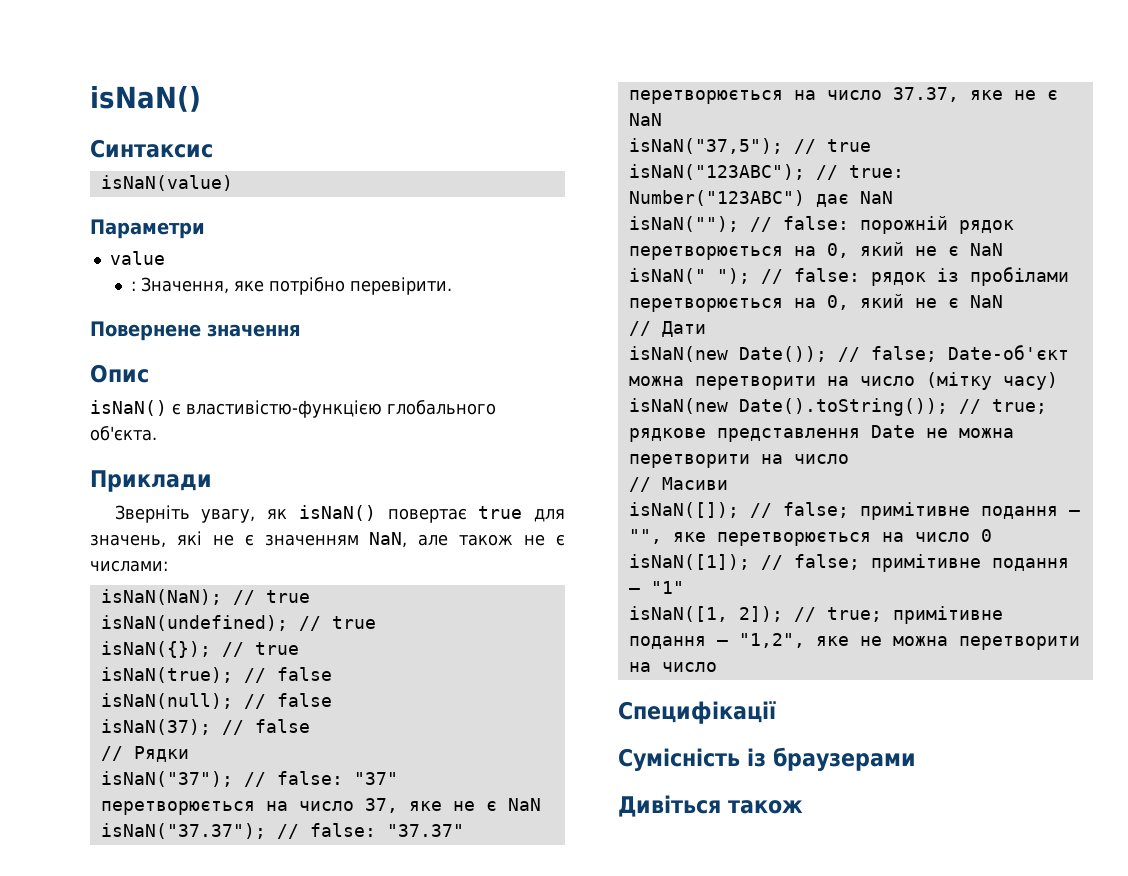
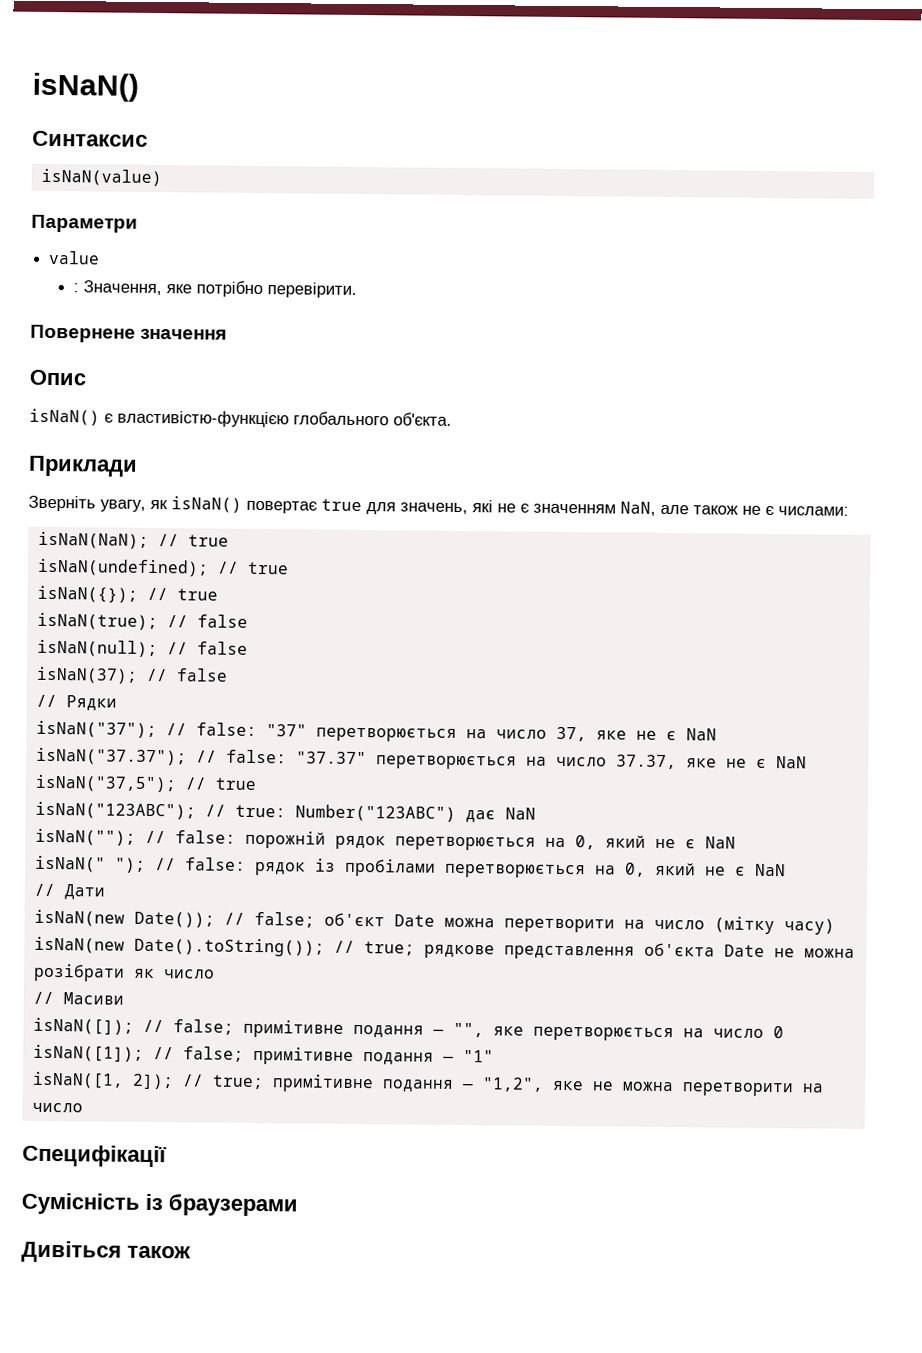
[947,345,1069,360] Date-об'єкт -> [323,912,435,927] об'єкт Date
(860, 435) none -> [643,942,715,957] об'єкта
[628,454,783,468] перетворити на -> [33,963,155,982] розібрати як

